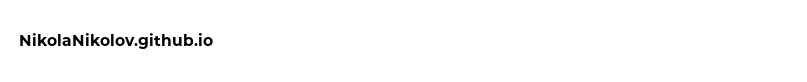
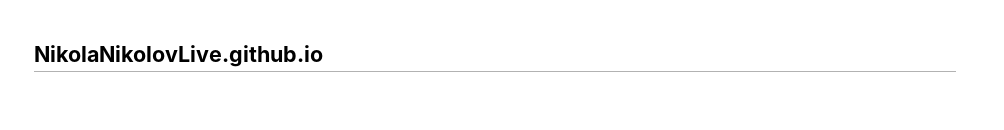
[19,33,213,49] NikolaNikolov.github.io -> [34,45,323,67] NikolaNikolovLive.github.io

